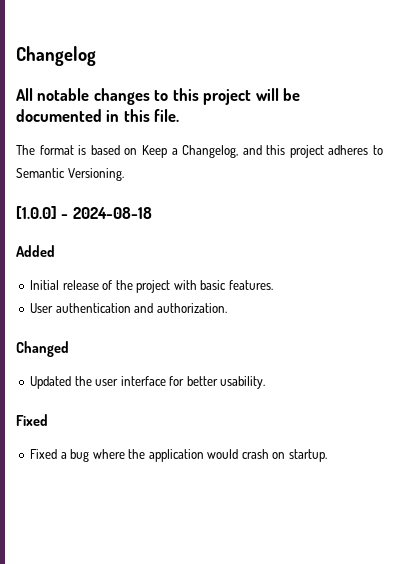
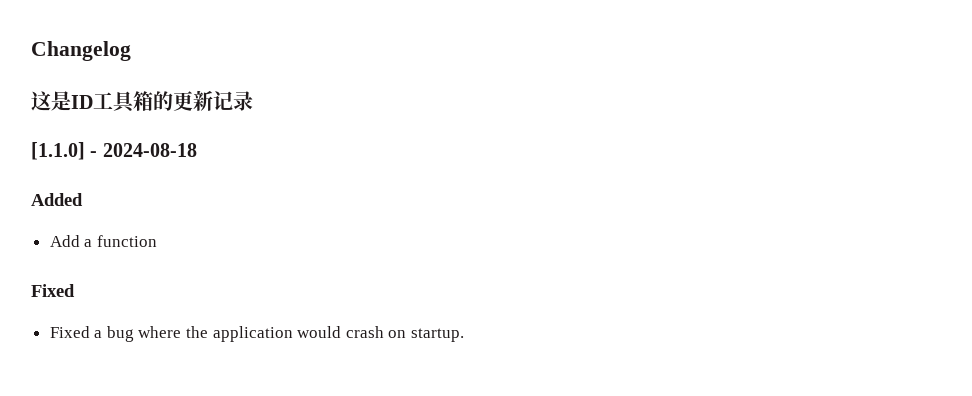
[16,88,301,105] [16,109,180,122] [16,145,383,158] [16,168,124,181] [16,206,152,219] [16,245,55,257] [30,280,273,293] [30,303,227,313] [16,341,69,357] [30,376,266,389] All notable changes to this project will be documented in this file. // The format is based on Keep a Changelog, and this project adheres to Semantic Versioning. // [1.0.0] - 2024-08-18 // Added // Initial release of the project with basic features. // User authentication and authorization. // Changed // Updated the user interface for better usability. -> [31,90,253,113] [31,142,197,160] [31,193,83,206] [49,235,157,247] 这是ID工具箱的更新记录 // [1.1.0] - 2024-08-18 // Added // Add a function

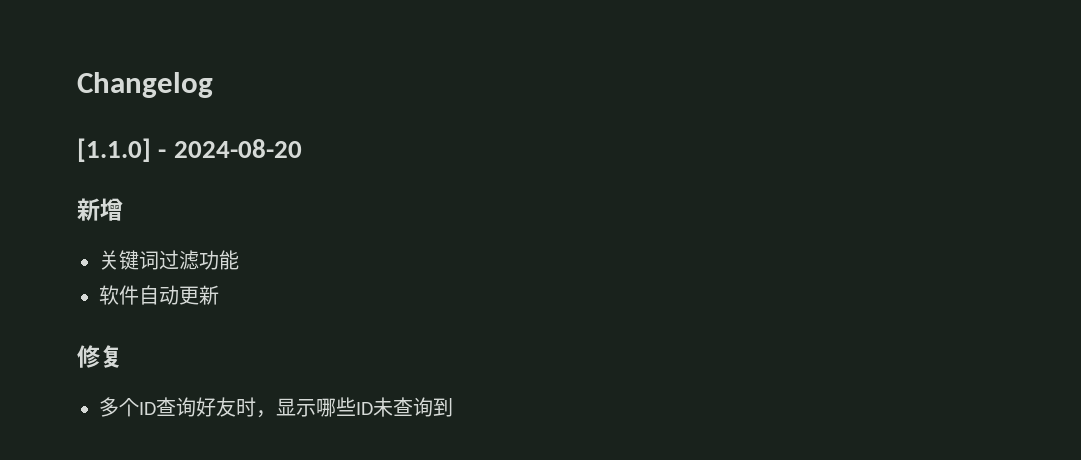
[31,90,253,113] [31,142,197,160] [31,193,83,206] [49,235,157,247] [31,284,75,297] [49,326,465,342] 这是ID工具箱的更新记录 // [1.1.0] - 2024-08-18 // Added // Add a function // Fixed // Fixed a bug where the application would crash on startup. -> [77,138,302,162] [77,198,123,221] [99,250,239,270] [99,285,219,305] [77,345,123,368] [99,397,453,418] [1.1.0] - 2024-08-20 // 新增 // 关键词过滤功能 // 软件自动更新 // 修复 // 多个ID查询好友时，显示哪些ID未查询到

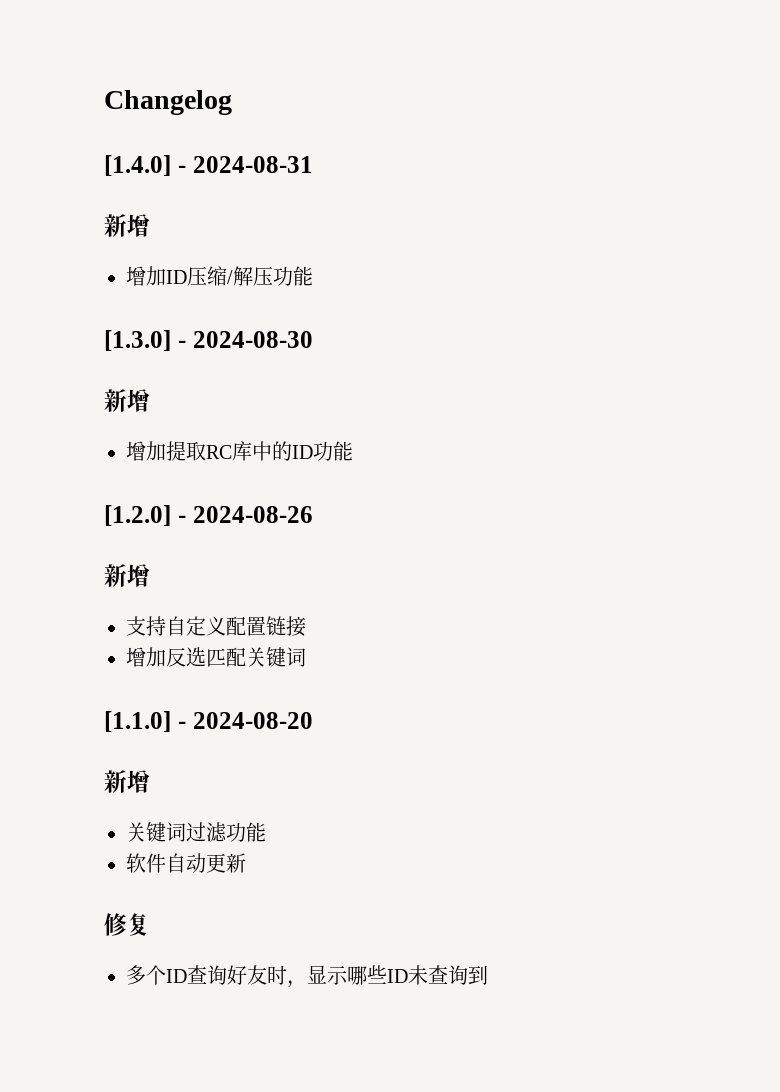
(213, 85) none -> [104,155,313,176] [104,214,150,237] [126,266,313,286] [104,330,313,351] [104,389,150,412] [126,441,353,461] [104,505,313,526] [104,564,150,587] [126,616,306,637] [126,647,306,667] // [1.4.0] - 2024-08-31 // 新增 // 增加ID压缩/解压功能 // [1.3.0] - 2024-08-30 // 新增 // 增加提取RC库中的ID功能 // [1.2.0] - 2024-08-26 // 新增 // 支持自定义配置链接 // 增加反选匹配关键词

